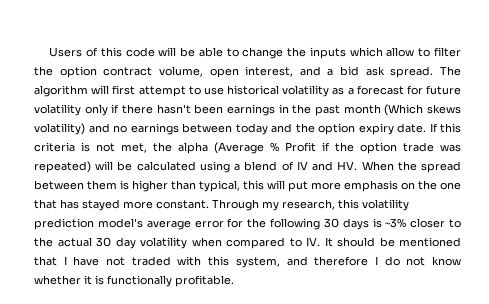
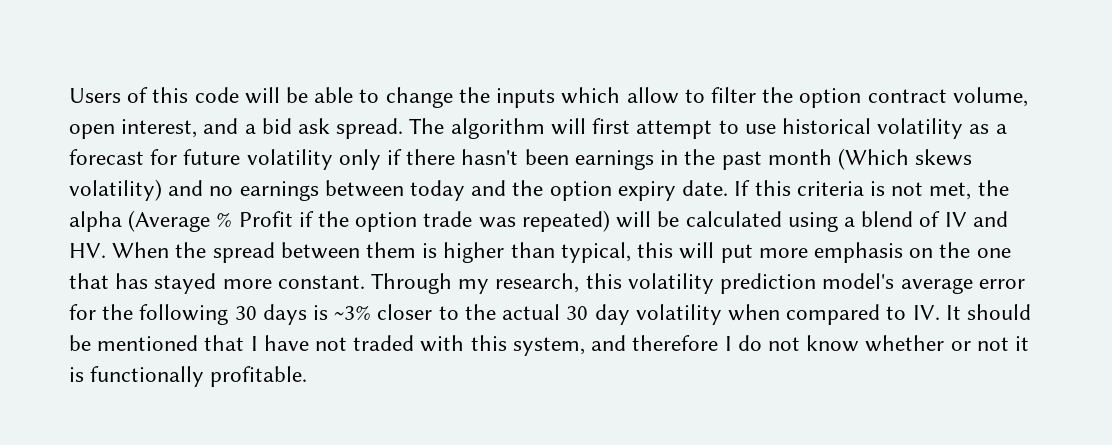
(81, 280) none -> [950,337,1009,351] or not

